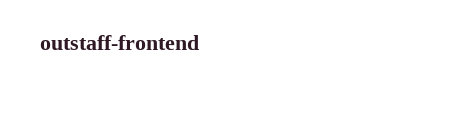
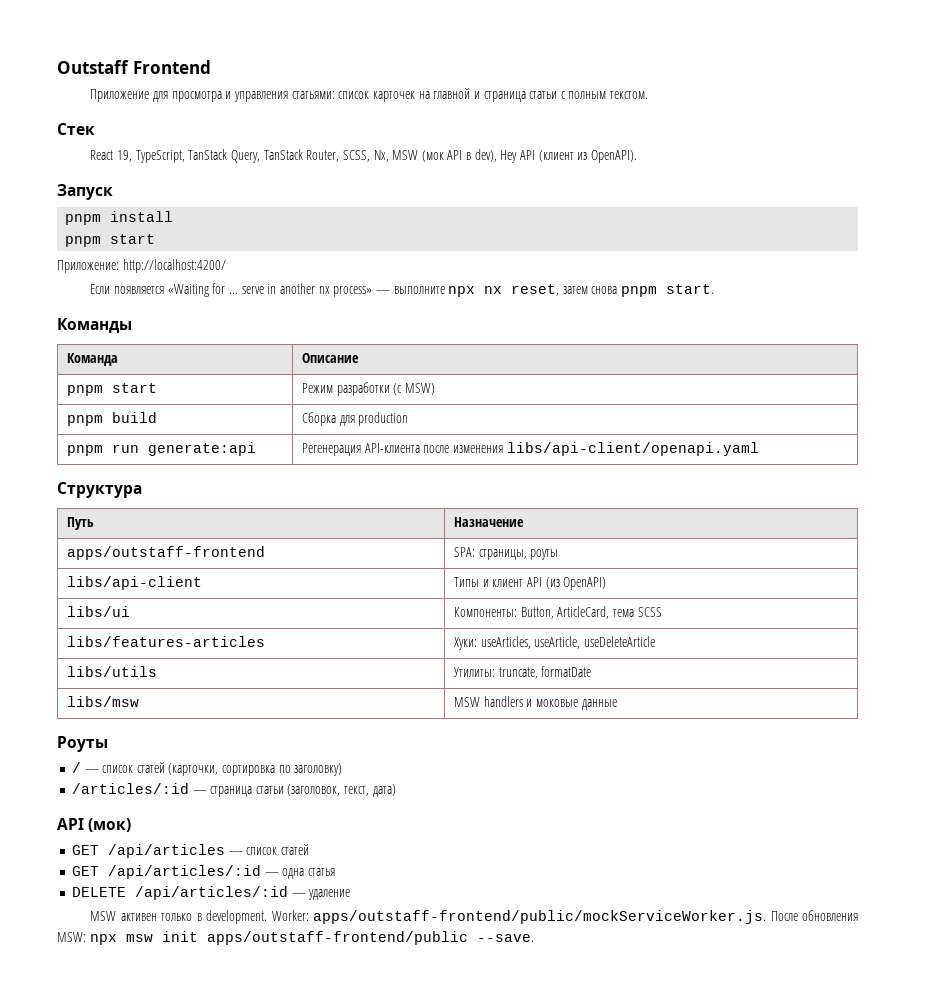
[40,35,199,50] outstaff-frontend -> [57,60,211,74] [90,88,649,102] [57,123,95,135] [90,149,637,163] [57,184,113,200] [65,211,174,225] [65,234,156,247] [57,259,226,273] [90,283,715,297] [57,318,132,334] [66,353,118,366] [301,353,359,363] [66,383,157,396] [301,382,435,396] [66,412,157,426] [301,412,409,426] [66,442,256,456] [301,442,759,456] [57,482,142,498] [66,517,94,530] [453,517,524,527] [66,546,265,560] [453,547,559,560] [66,576,202,590] [453,577,607,590] [66,606,130,617] [453,606,662,619] [66,636,265,647] [453,636,655,650] [66,666,157,677] [453,666,592,679] [66,696,139,707] [453,696,617,710] [57,736,108,752] [71,762,343,776] [71,783,396,797] [57,818,132,832] [71,844,309,858] [71,865,335,879] [71,886,351,900] [90,910,858,924] [57,931,534,945] Outstaff Frontend // Приложение для просмотра и управления статьями: список карточек на главной и страница статьи с полным текстом. // Стек // React 19, TypeScript, TanStack Query, TanStack Router, SCSS, Nx, MSW (мок API в dev), Hey API (клиент из OpenAPI). // Запуск // pnpm install // pnpm start // Приложение: http://localhost:4200/ // Если появляется «Waiting for ... serve in another nx process» — выполните npx nx reset, затем снова pnpm start. // Команды // Команда | Описание // pnpm start | Режим разработки (с MSW) // pnpm build | Сборка для production // pnpm run generate:api | Регенерация API-клиента после изменения libs/api-client/openapi.yaml // Структура // Путь | Назначение // apps/outstaff-frontend | SPA: страницы, роуты // libs/api-client | Типы и клиент API (из OpenAPI) // libs/ui | Компоненты: Button, ArticleCard, тема SCSS // libs/features-articles | Хуки: useArticles, useArticle, useDeleteArticle // libs/utils | Утилиты: truncate, formatDate // libs/msw | MSW handlers и моковые данные // Роуты // / — список статей (карточки, сортировка по заголовку) // /articles/:id — страница статьи (заголовок, текст, дата) // API (мок) // GET /api/articles — список статей // GET /api/articles/:id — одна статья // DELETE /api/articles/:id — удаление // MSW активен только в development. Worker: apps/outstaff-frontend/public/mockServiceWorker.js. После обновления MSW: npx msw init apps/outstaff-frontend/public --save.

